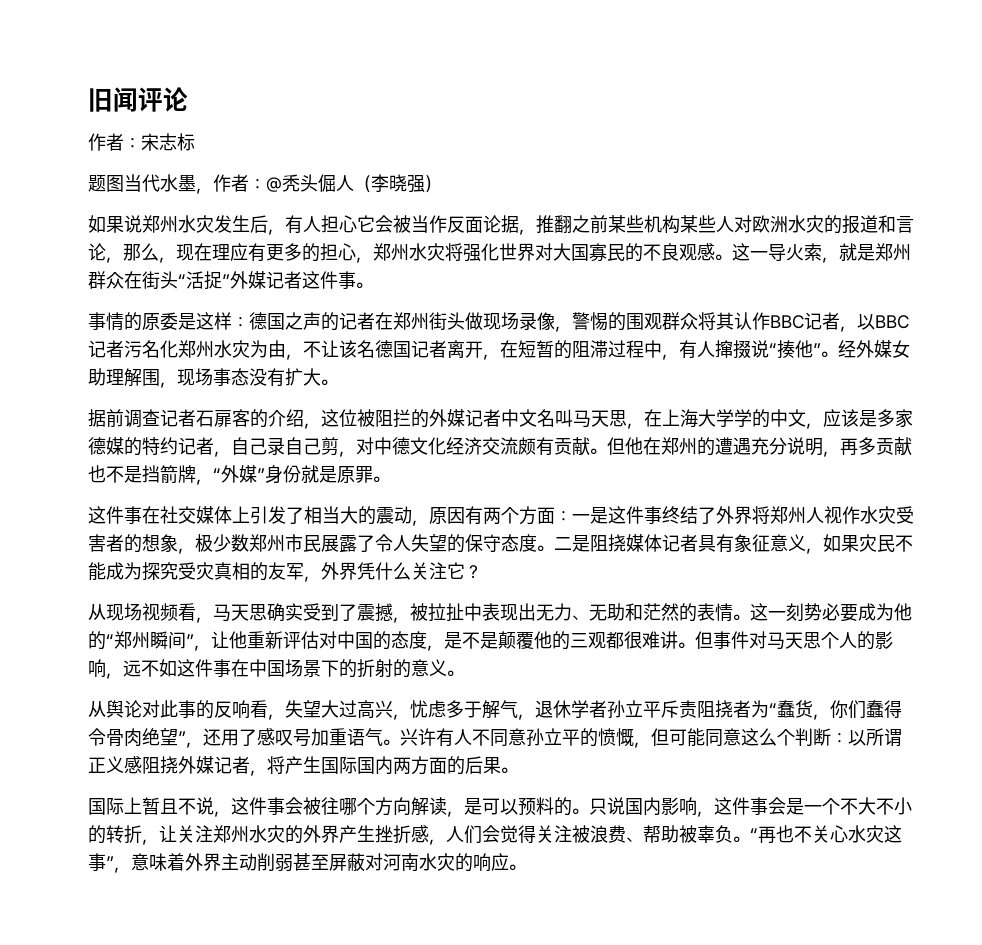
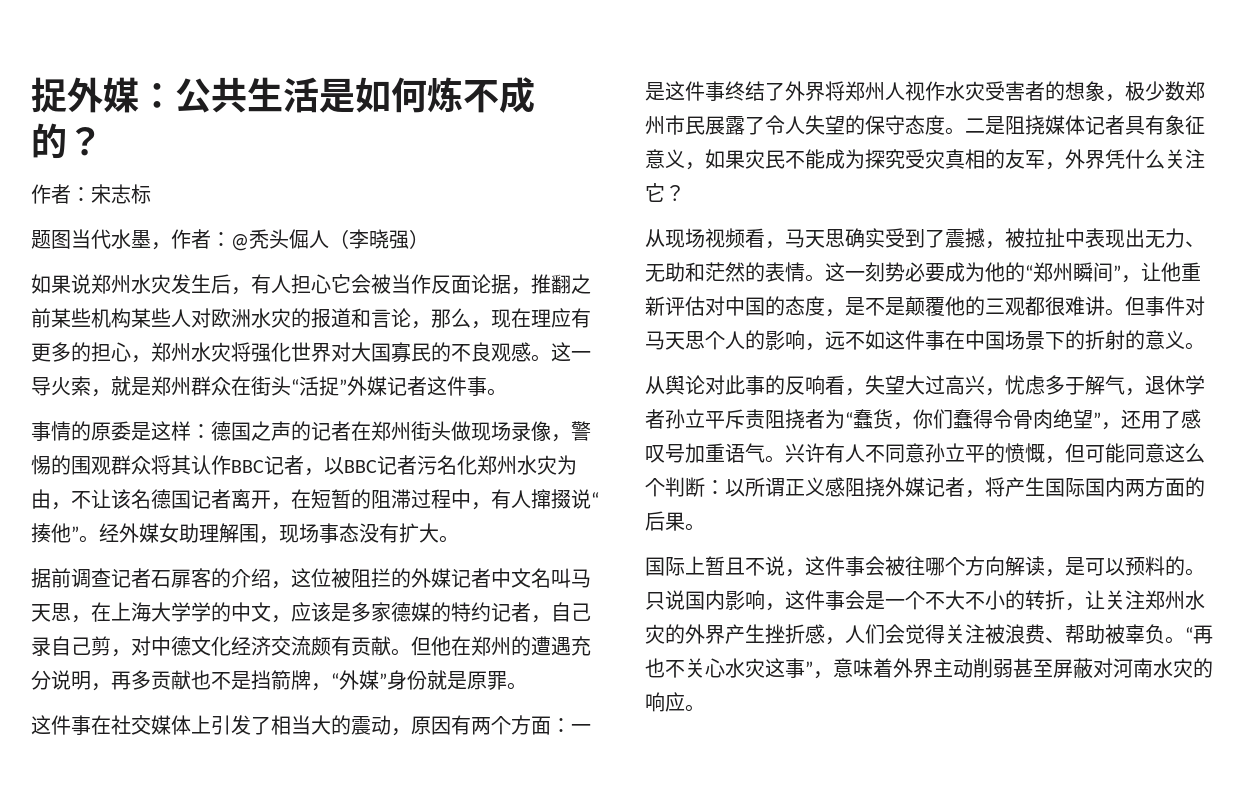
[88,87,188,112] 旧闻评论 -> [31,77,535,113] [31,123,103,159] 捉外媒：公共生活是如何炼不成的？

